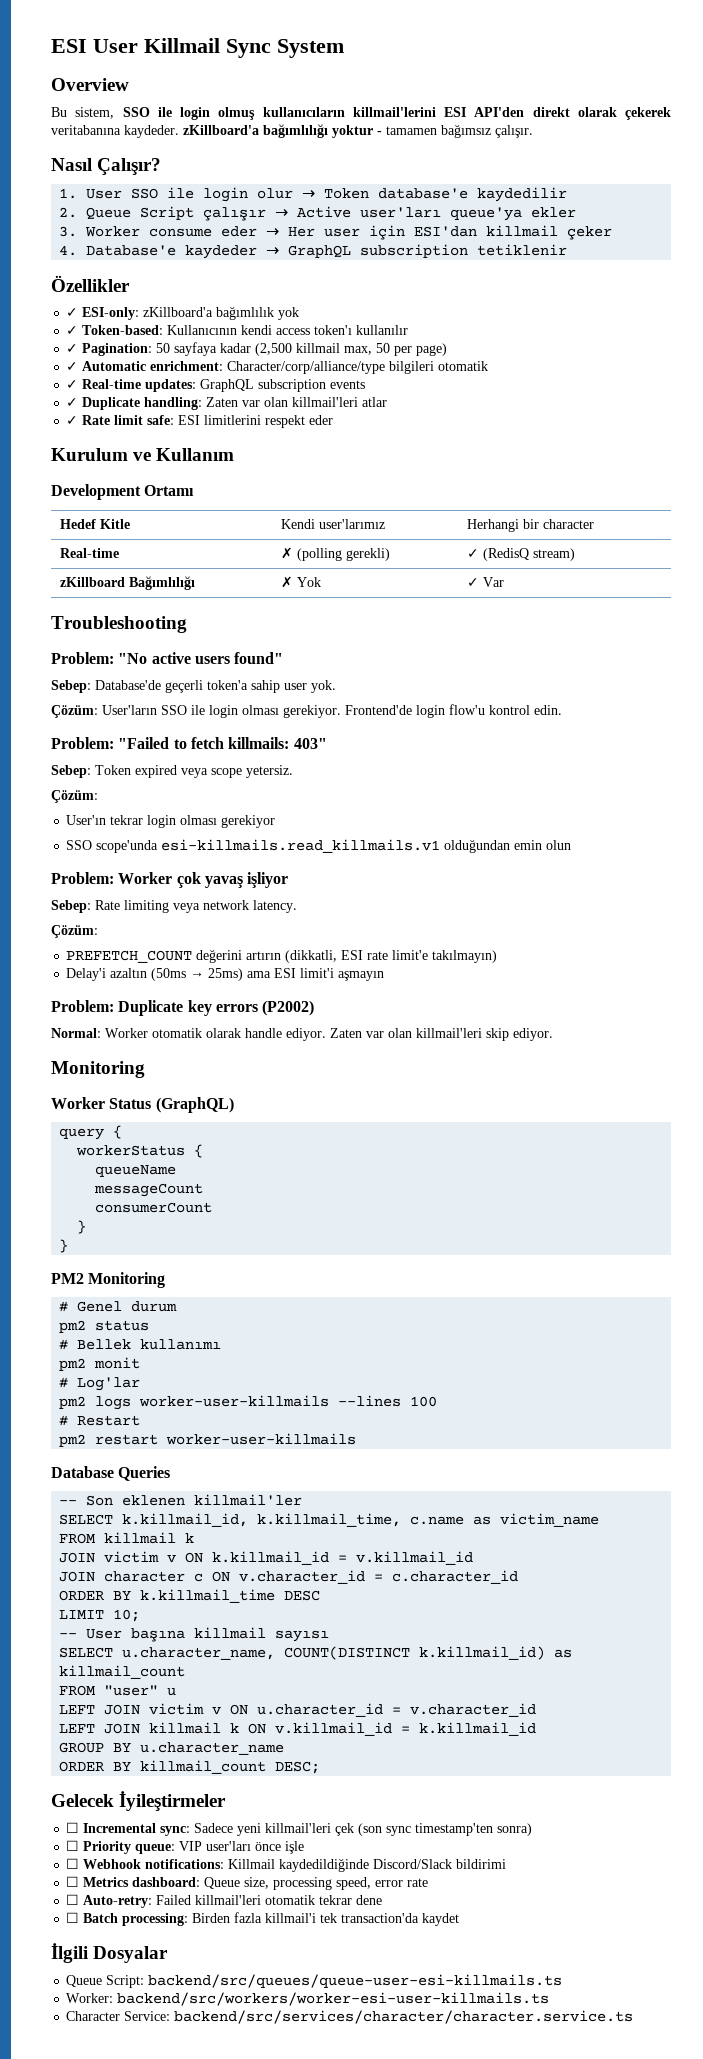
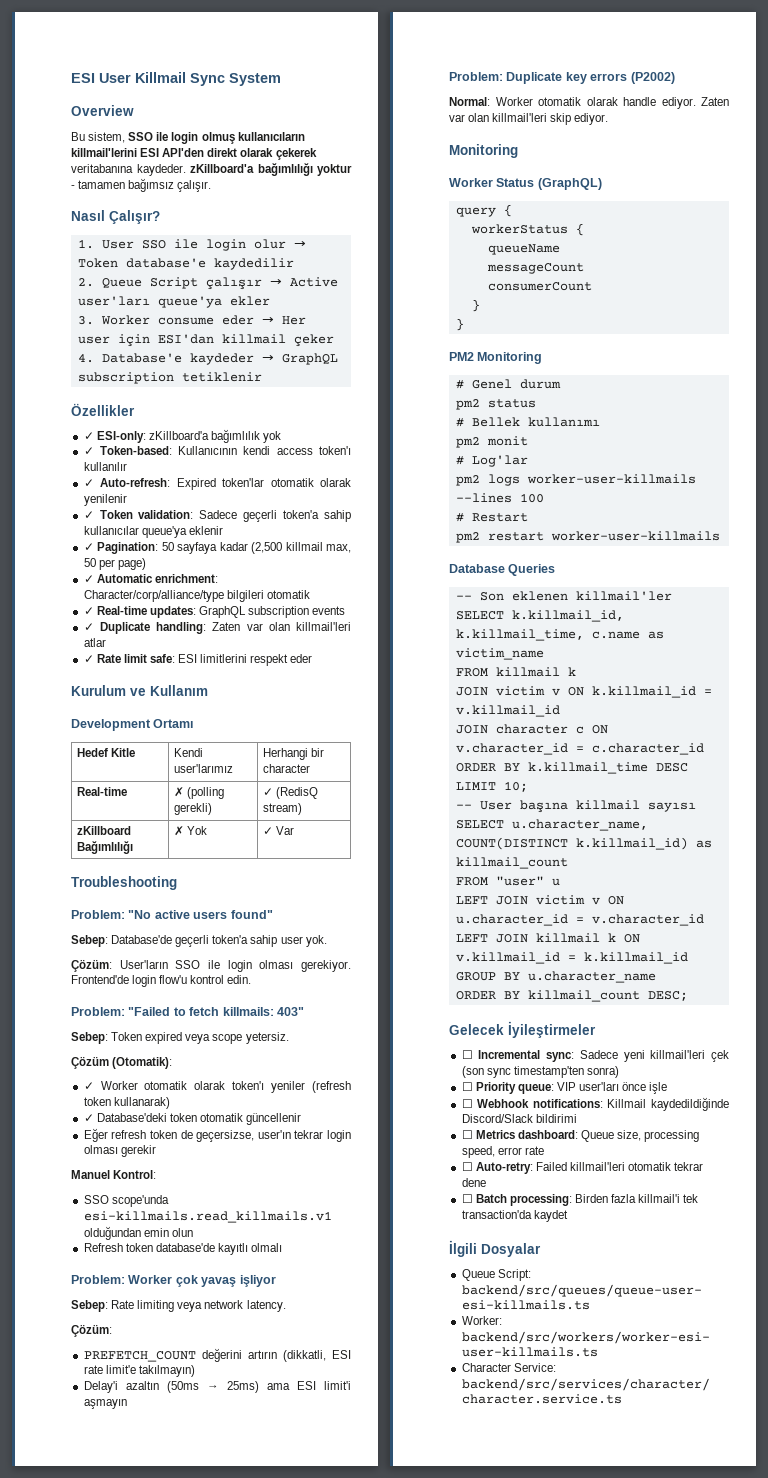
(409, 330) none -> [83,478,351,490] [83,494,127,506] [83,510,352,522] [83,526,223,538] // ✓ Auto-refresh: Expired token'lar otomatik olarak yenilenir // ✓ Token validation: Sadece geçerli token'a sahip kullanıcılar queue'ya eklenir
[51,790,98,803] [66,815,276,828] Çözüm: // User'ın tekrar login olması gerekiyor -> [71,1056,173,1069] [83,1081,351,1093] [83,1097,170,1109] [83,1113,302,1125] [83,1128,351,1142] [83,1145,156,1157] [71,1170,157,1179] Çözüm (Otomatik): // ✓ Worker otomatik olarak token'ı yeniler (refresh token kullanarak) // ✓ Database'deki token otomatik güncellenir // Eğer refresh token de geçersizse, user'ın tekrar login olması gerekir // Manuel Kontrol:
(572, 845) none -> [83,1243,283,1255] // Refresh token database'de kayıtlı olmalı

